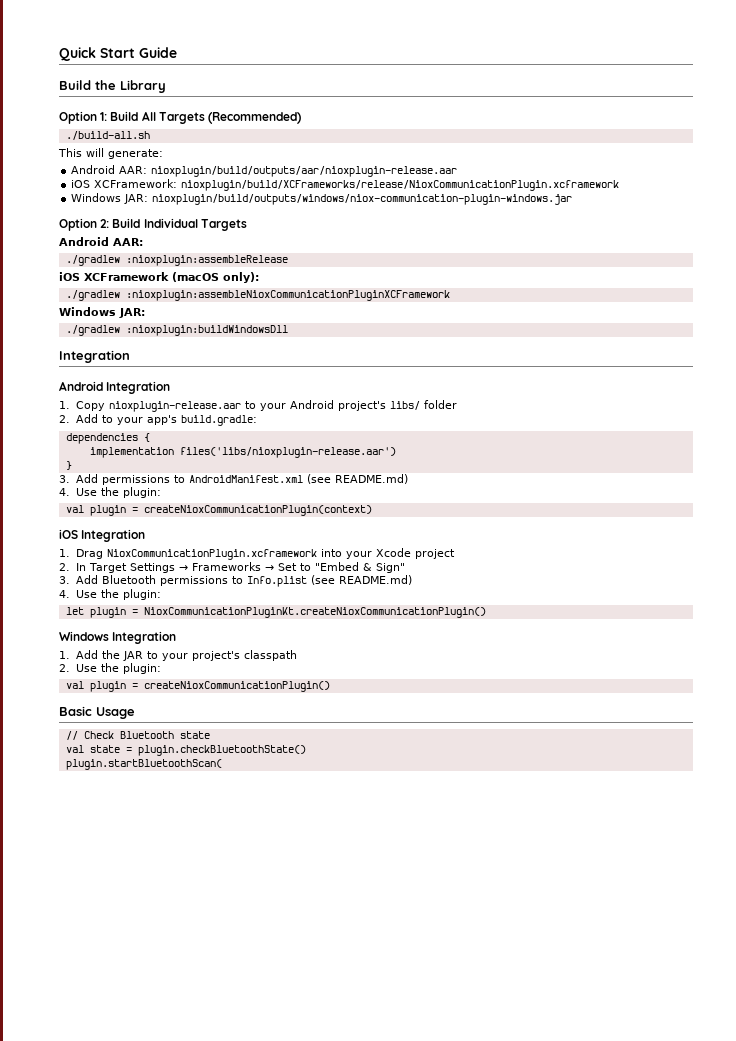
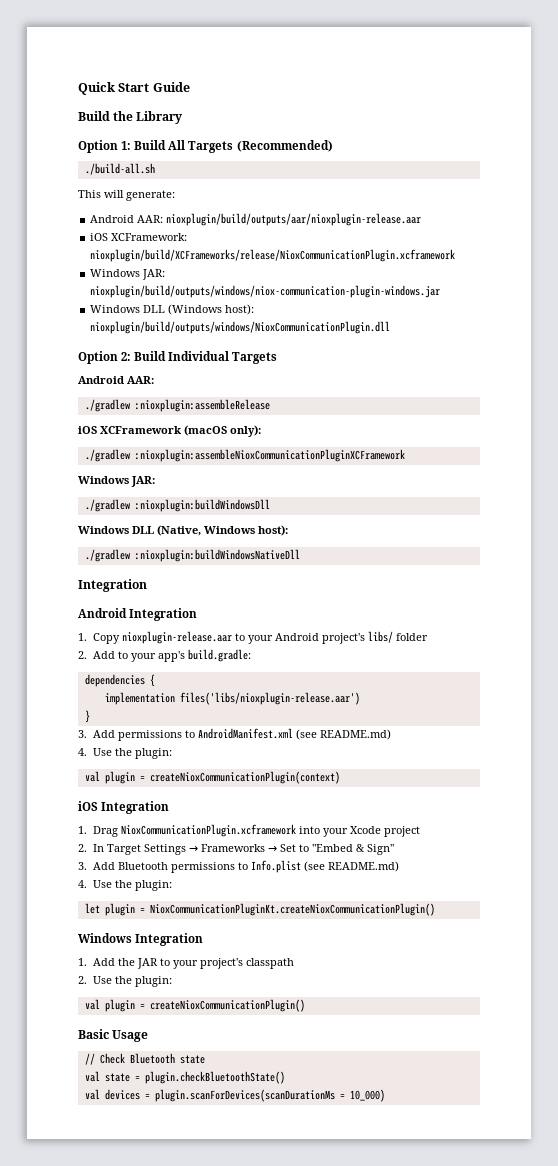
(573, 199) none -> [90,304,255,315] [90,321,391,334] // Windows DLL (Windows host): nioxplugin/build/outputs/windows/NioxCommunicationPlugin.dll
(288, 330) none -> [78,525,288,536] [84,549,300,562] // Windows DLL (Native, Windows host): // ./gradlew :nioxplugin:buildWindowsNativeDll
[65,759,222,770] plugin.startBluetoothScan( -> [84,1089,385,1102] val devices = plugin.scanForDevices(scanDurationMs = 10_000)

